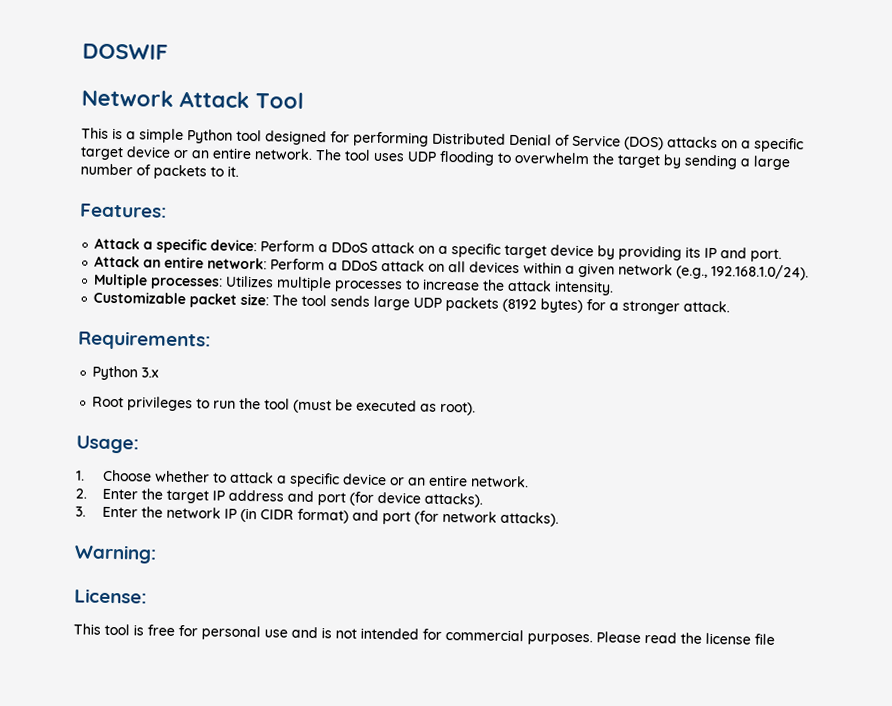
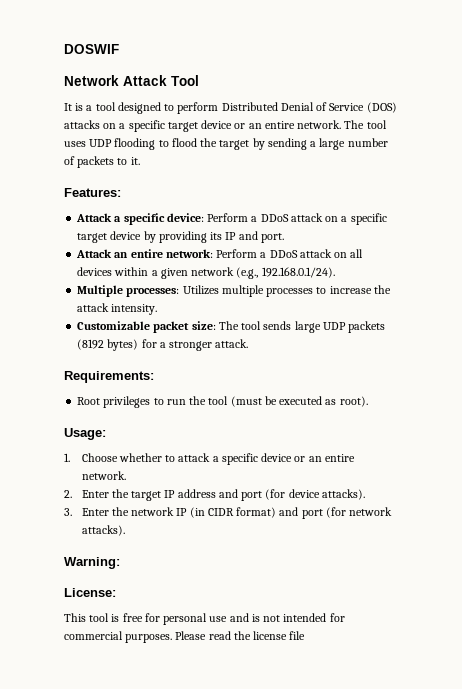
[81,127,109,139] This -> [64,103,72,111] It
[139,128,429,147] simple Python tool designed for performing -> [95,102,219,114] tool designed to perform
[514,152,590,165] overwhelm -> [171,138,197,147] flood
[711,263,810,281] 192.168.1.0/24). -> [261,267,335,278] 192.168.0.1/24).
[92,365,160,381] // Python 3.x -> (154, 377) none

